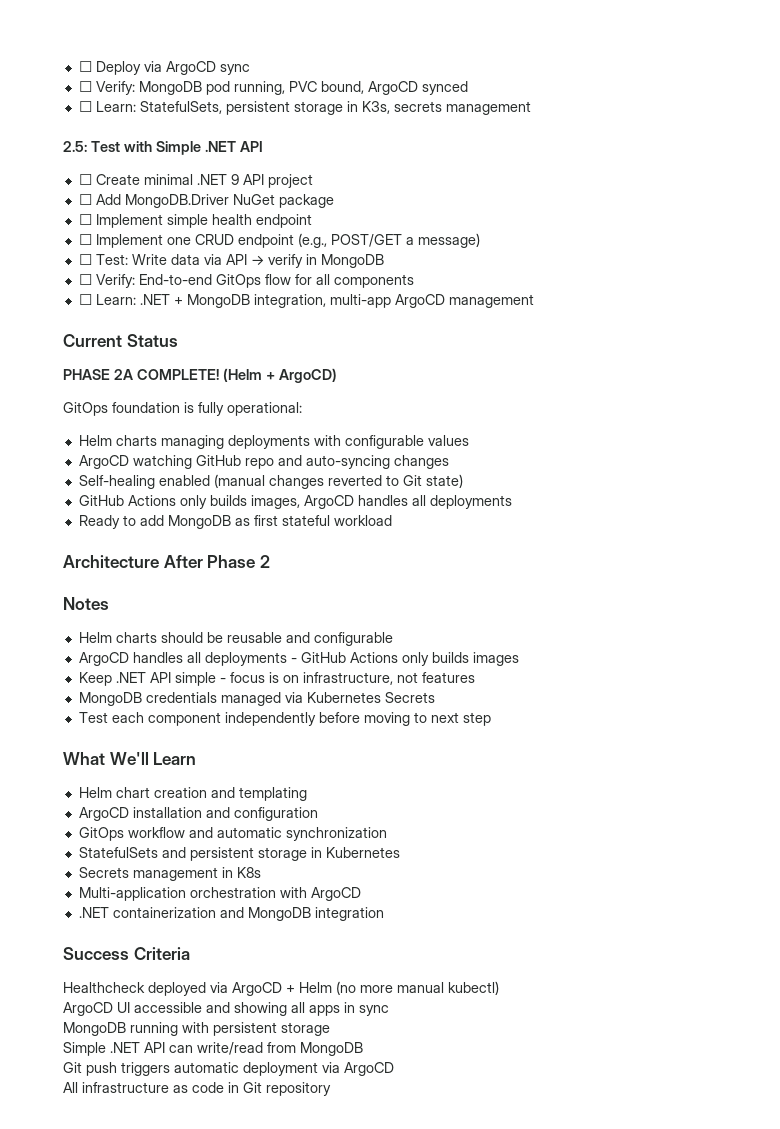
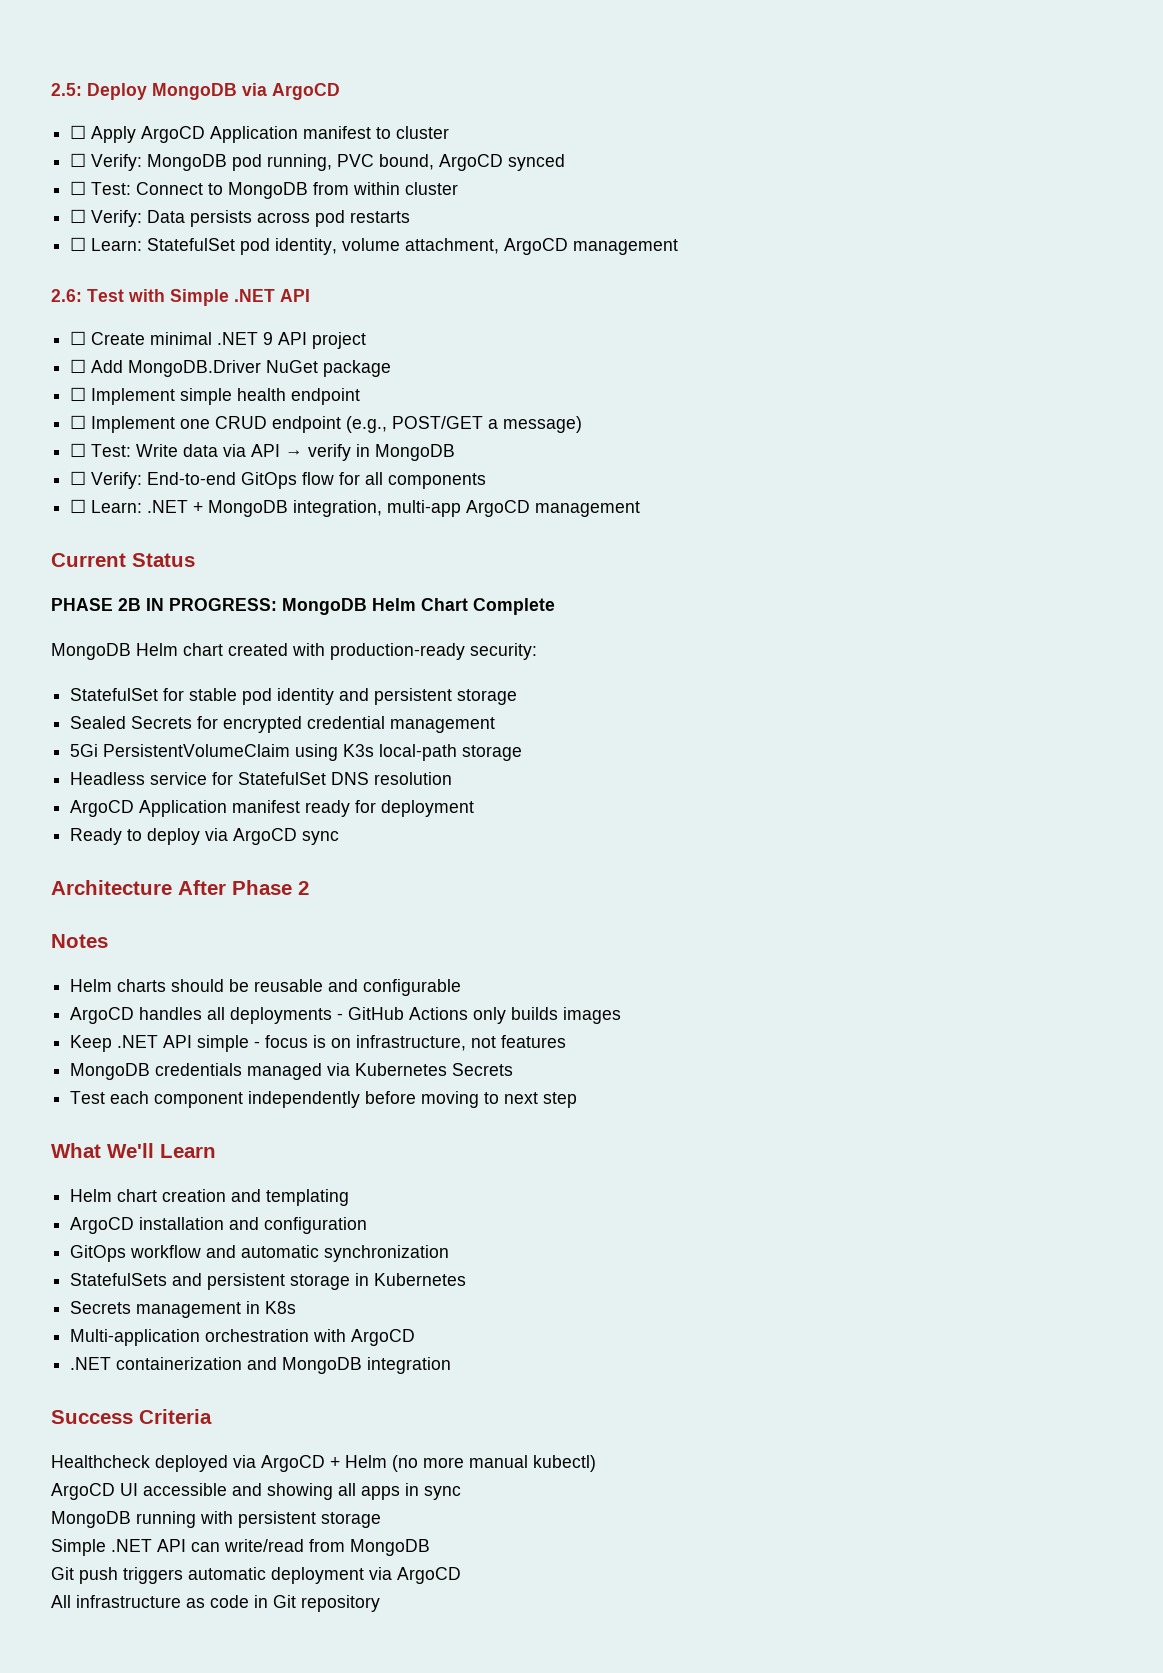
[78,61,250,75] ☐ Deploy via ArgoCD sync -> [51,83,340,100] [70,125,450,143] 2.5: Deploy MongoDB via ArgoCD // ☐ Apply ArgoCD Application manifest to cluster
[95,101,531,115] [63,141,87,152] Learn: StatefulSets, persistent storage in K3s, secrets management // 2.5: -> [91,182,459,199] [70,209,411,227] [70,237,679,255] [51,289,82,302] Test: Connect to MongoDB from within cluster // ☐ Verify: Data persists across pod restarts // ☐ Learn: StatefulSet pod identity, volume attachment, ArgoCD management // 2.6:
[114,368,337,383] [63,402,302,416] [78,435,469,449] [78,455,449,469] [78,474,463,489] [78,495,512,509] [78,515,392,529] 2A COMPLETE! (Helm + ArgoCD) // GitOps foundation is fully operational: // Helm charts managing deployments with configurable values // ArgoCD watching GitHub repo and auto-syncing changes // Self-healing enabled (manual changes reverted to Git state) // GitHub Actions only builds images, ArgoCD handles all deployments // Ready to add MongoDB as first stateful workload -> [118,598,555,615] [51,643,537,660] [70,688,518,705] [70,716,496,733] [70,744,523,761] [70,772,453,785] [70,800,475,817] [70,828,340,845] 2B IN PROGRESS: MongoDB Helm Chart Complete // MongoDB Helm chart created with production-ready security: // StatefulSet for stable pod identity and persistent storage // Sealed Secrets for encrypted credential management // 5Gi PersistentVolumeClaim using K3s local-path storage // Headless service for StatefulSet DNS resolution // ArgoCD Application manifest ready for deployment // Ready to deploy via ArgoCD sync

